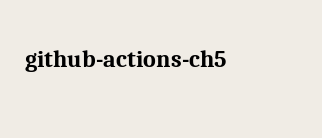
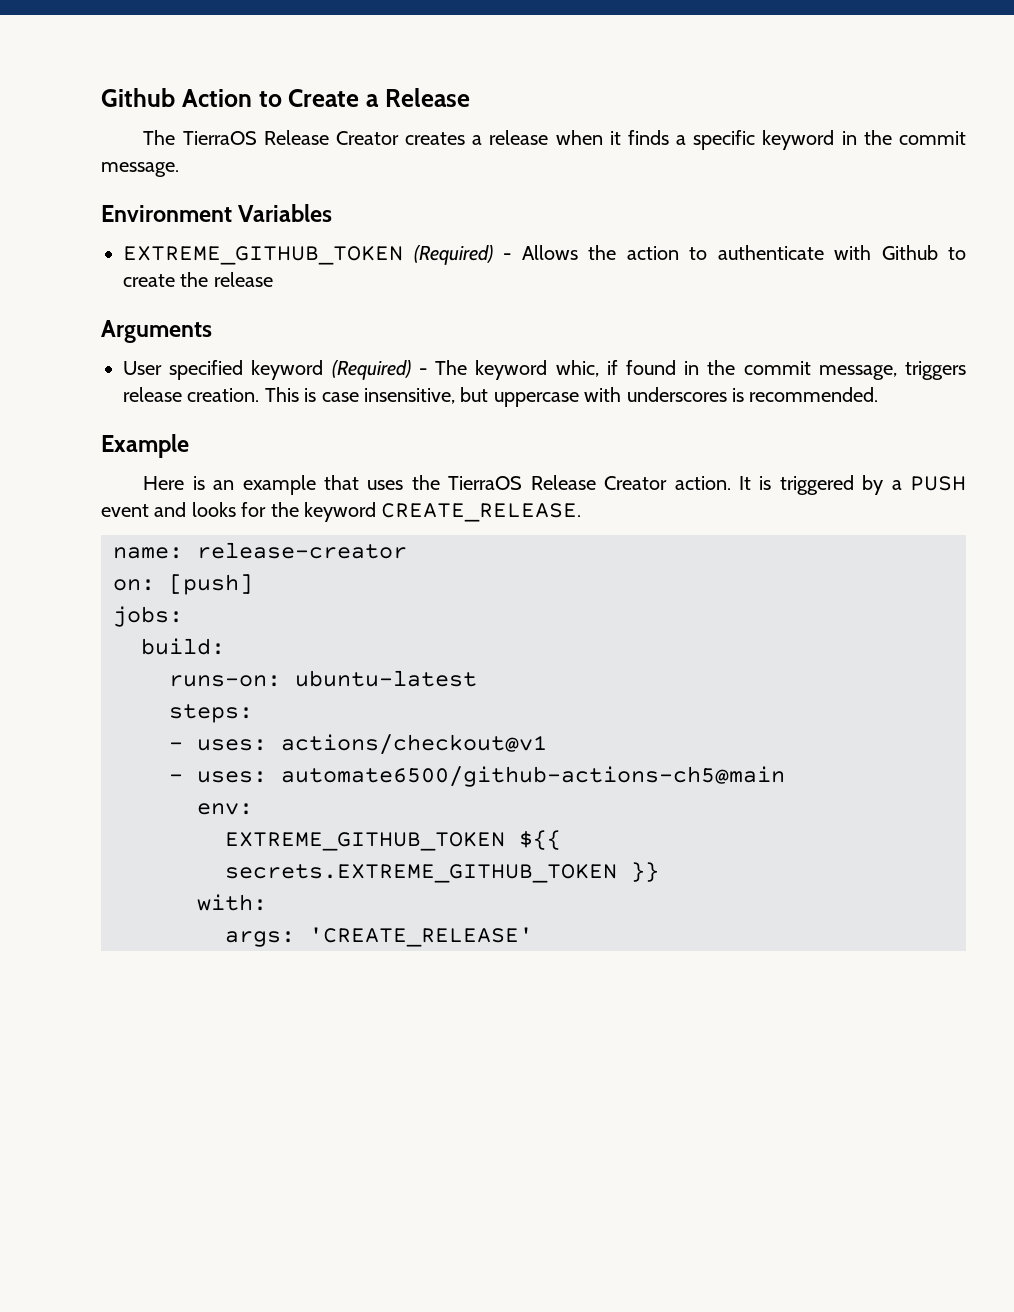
[25,50,226,72] github-actions-ch5 -> [101,88,470,107] [143,130,967,150] [101,162,179,177] [101,204,333,222] [123,245,966,265] [123,272,273,287] [101,320,212,343] [123,360,966,380] [123,387,879,407] [101,434,189,458] [143,475,967,495] [101,502,582,522] [113,542,407,559] [113,574,253,595] [113,606,183,627] [141,638,225,655] [169,670,477,687] [169,704,253,723] [169,734,547,755] [169,766,785,787] [197,803,253,815] [225,830,561,851] [225,862,659,883] [197,894,267,911] [225,927,533,947] Github Action to Create a Release // The TierraOS Release Creator creates a release when it finds a specific keyword in the commit message. // Environment Variables // EXTREME_GITHUB_TOKEN (Required) - Allows the action to authenticate with Github to create the release // Arguments // User specified keyword (Required) - The keyword whic, if found in the commit message, triggers release creation. This is case insensitive, but uppercase with underscores is recommended. // Example // Here is an example that uses the TierraOS Release Creator action. It is triggered by a PUSH event and looks for the keyword CREATE_RELEASE. // name: release-creator // on: [push] // jobs: // build: // runs-on: ubuntu-latest // steps: // - uses: actions/checkout@v1 // - uses: automate6500/github-actions-ch5@main // env: // EXTREME_GITHUB_TOKEN ${{ secrets.EXTREME_GITHUB_TOKEN }} // with: // args: 'CREATE_RELEASE'

